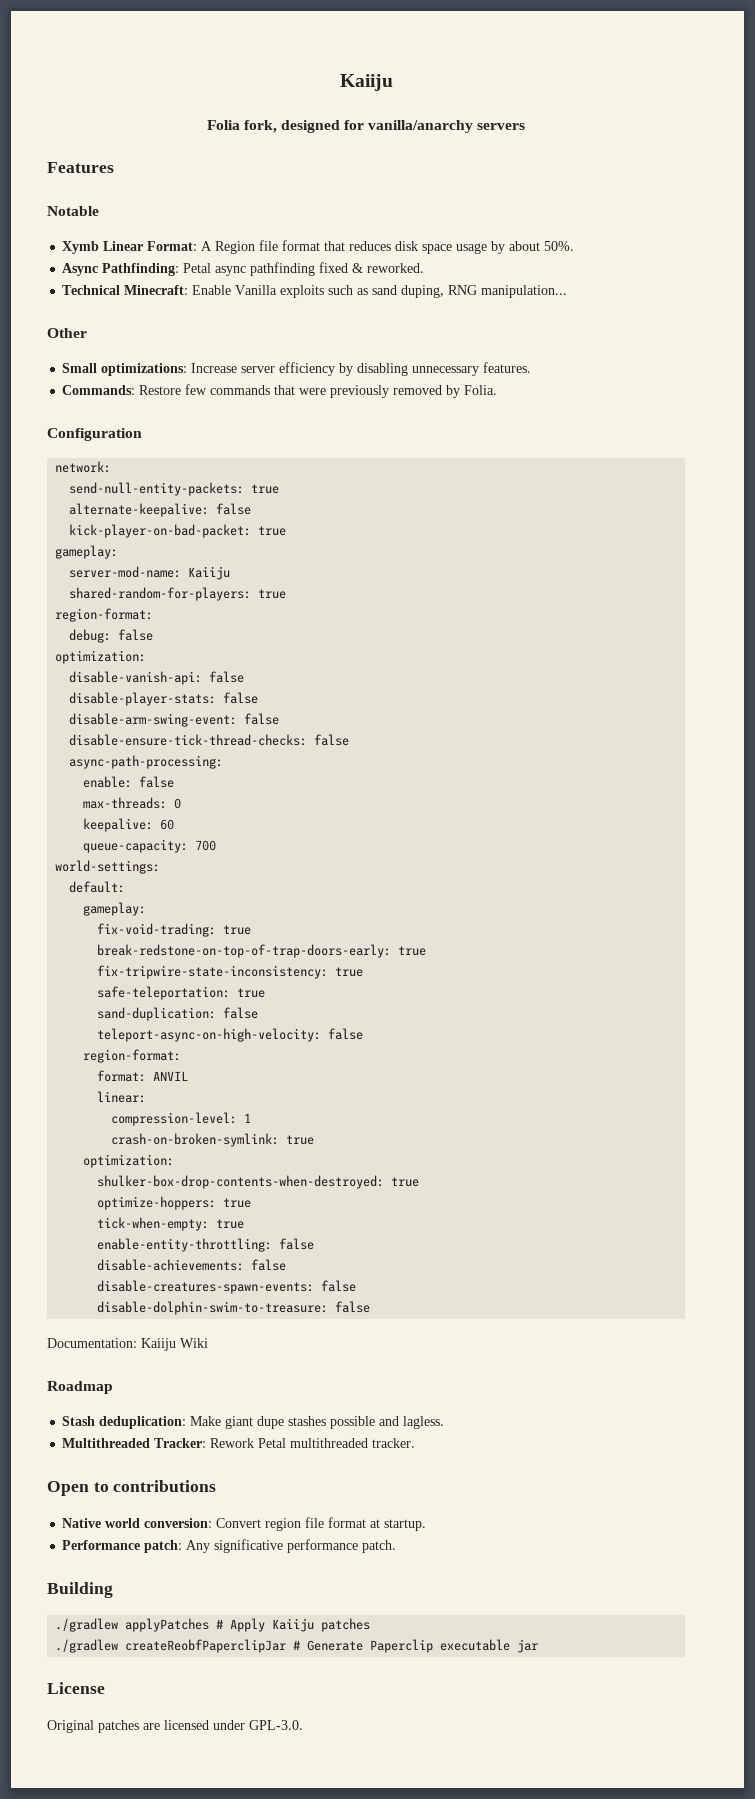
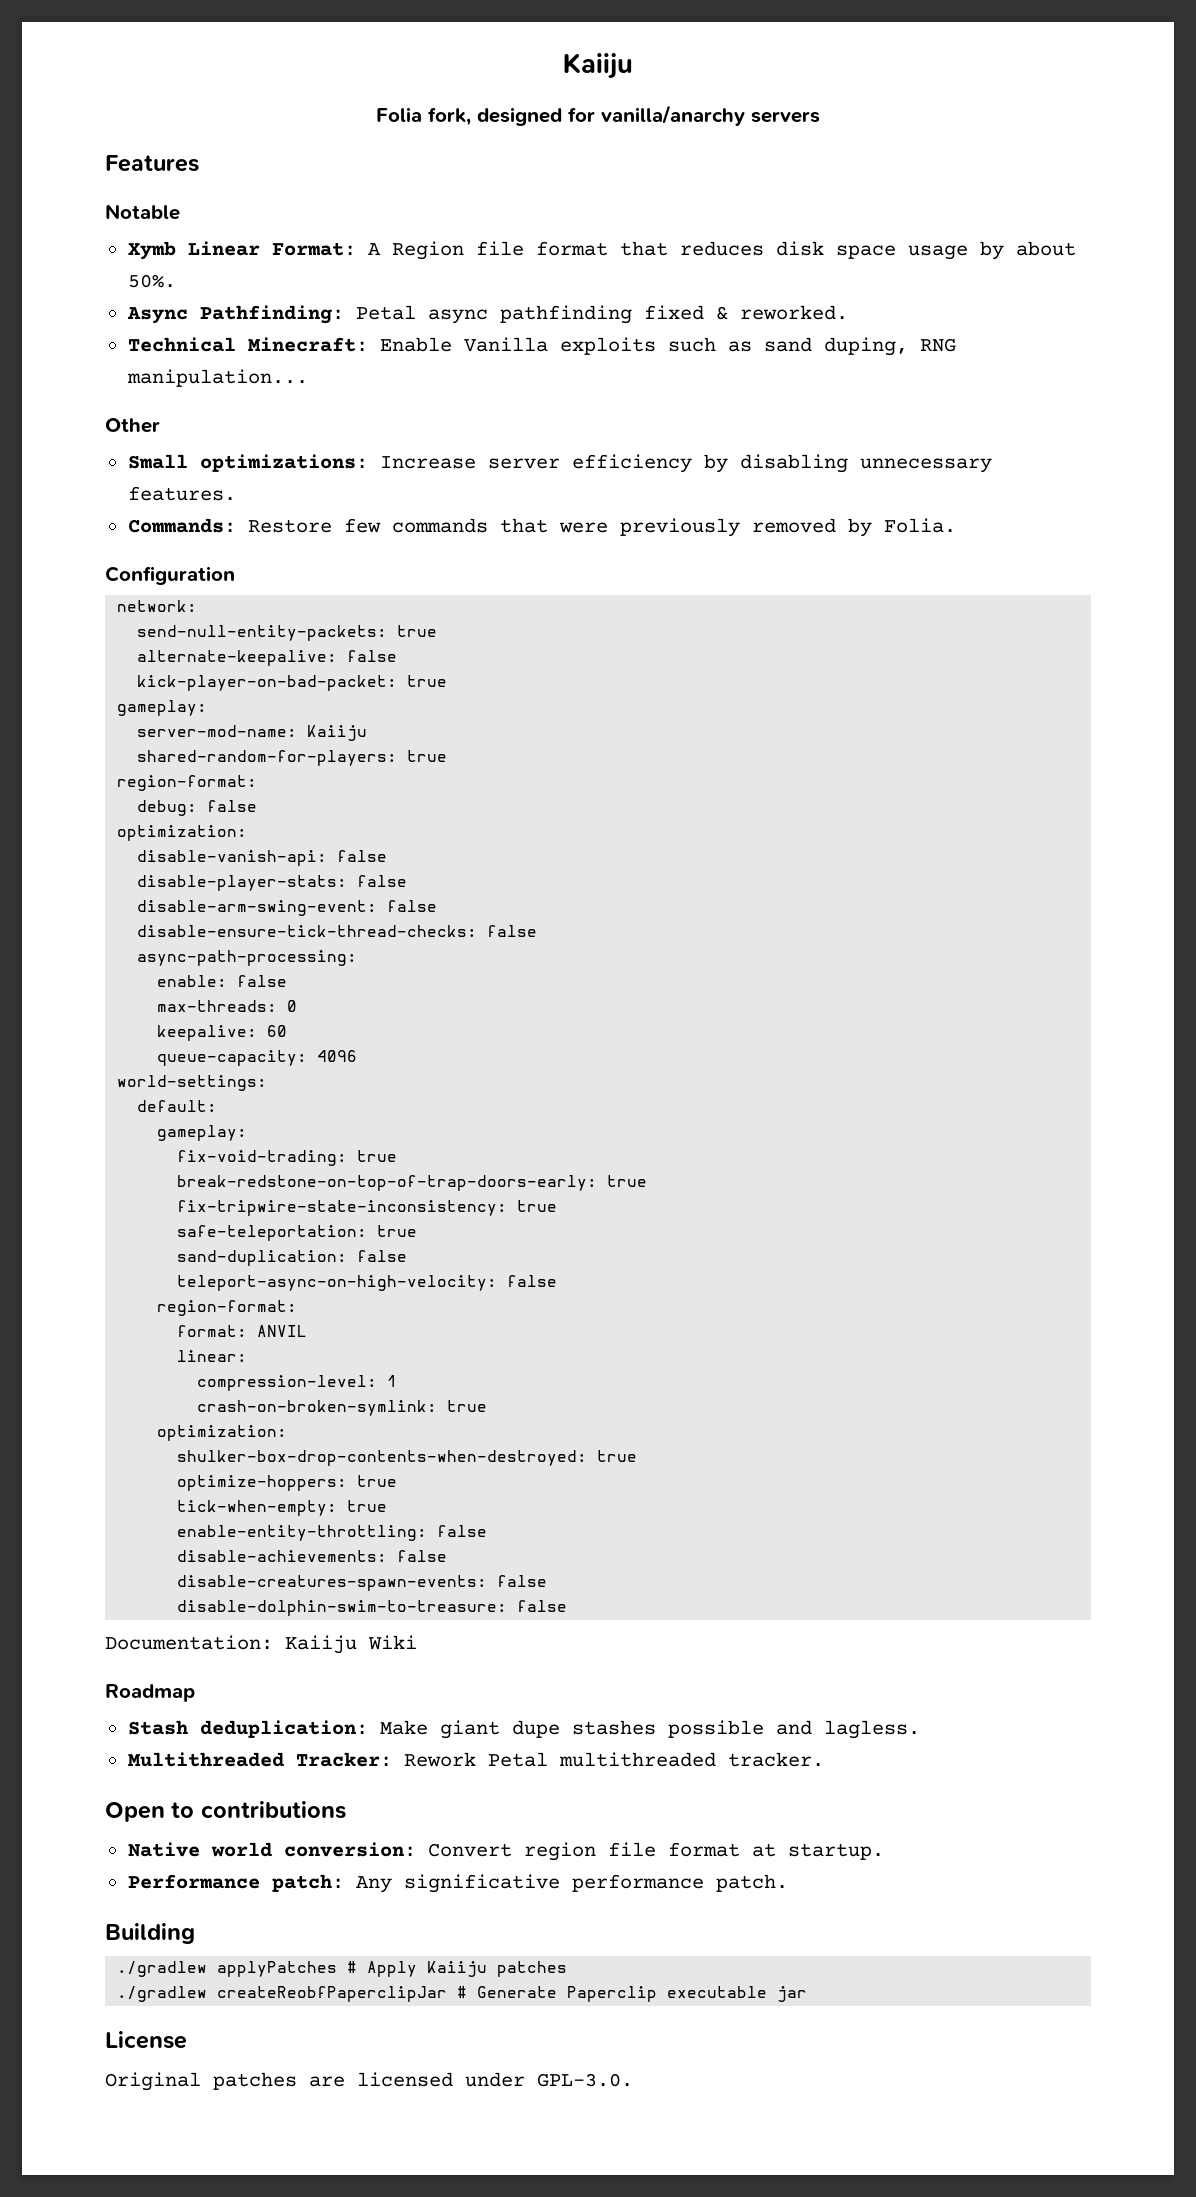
[195,840,217,851] 700 -> [317,1050,358,1062] 4096

